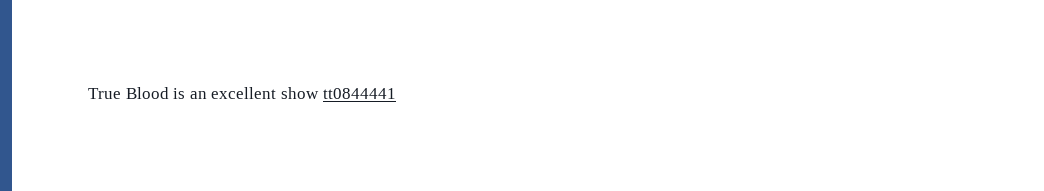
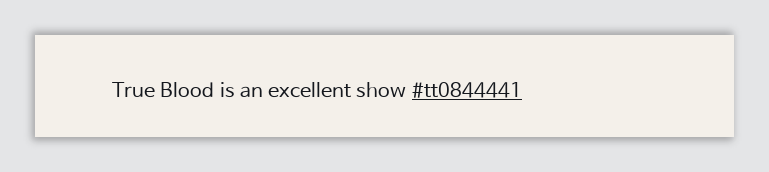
[322,88,396,99] tt0844441 -> [411,82,522,98] #tt0844441

